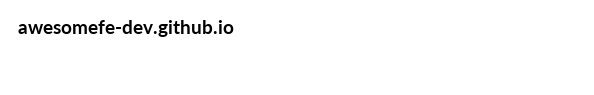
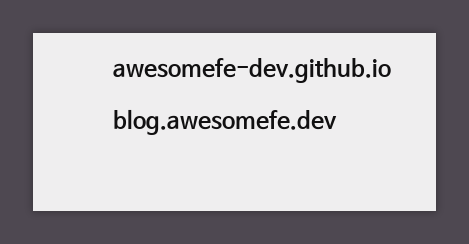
(234, 28) none -> [113,109,337,135] // blog.awesomefe.dev

